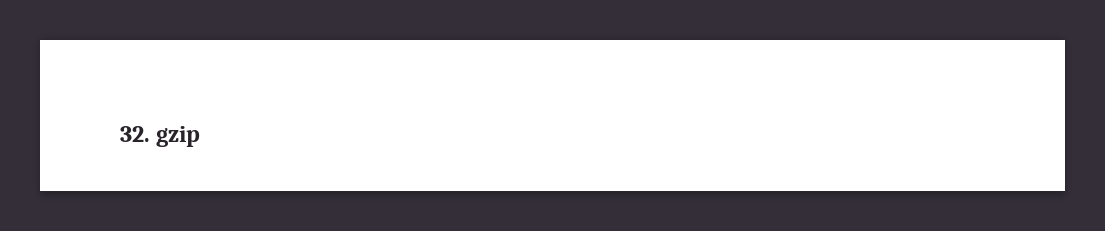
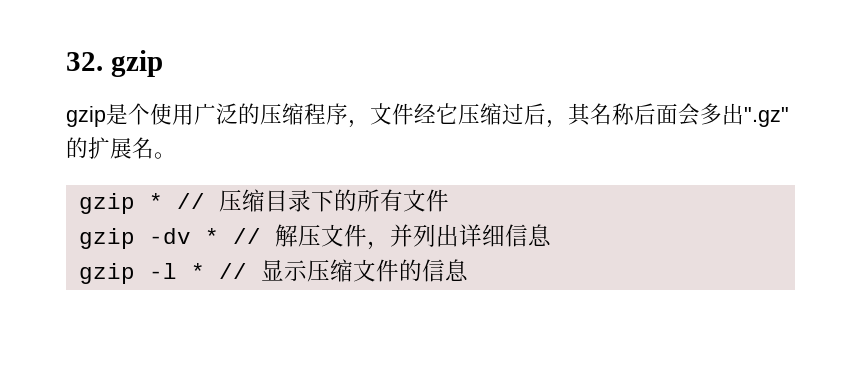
(201, 136) none -> [66,103,789,128] [66,137,176,159] [78,189,449,214] [78,224,551,250] [78,259,468,284] // gzip是个使用广泛的压缩程序，文件经它压缩过后，其名称后面会多出".gz"的扩展名。 // gzip * // 压缩目录下的所有文件 // gzip -dv * // 解压文件，并列出详细信息 // gzip -l * // 显示压缩文件的信息

